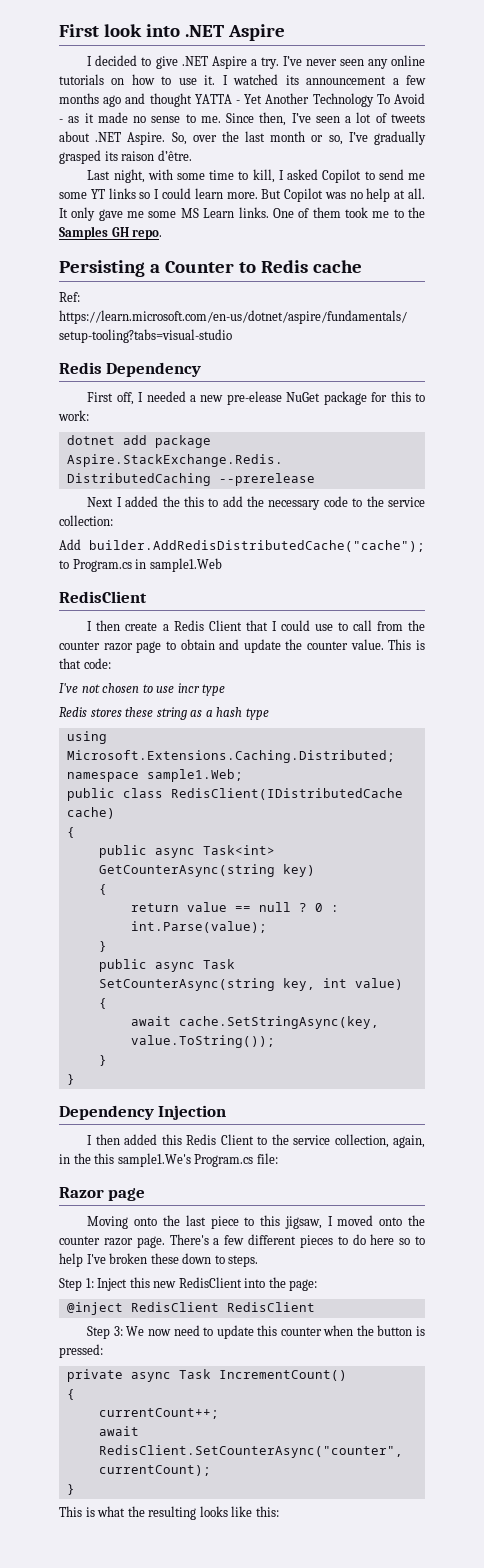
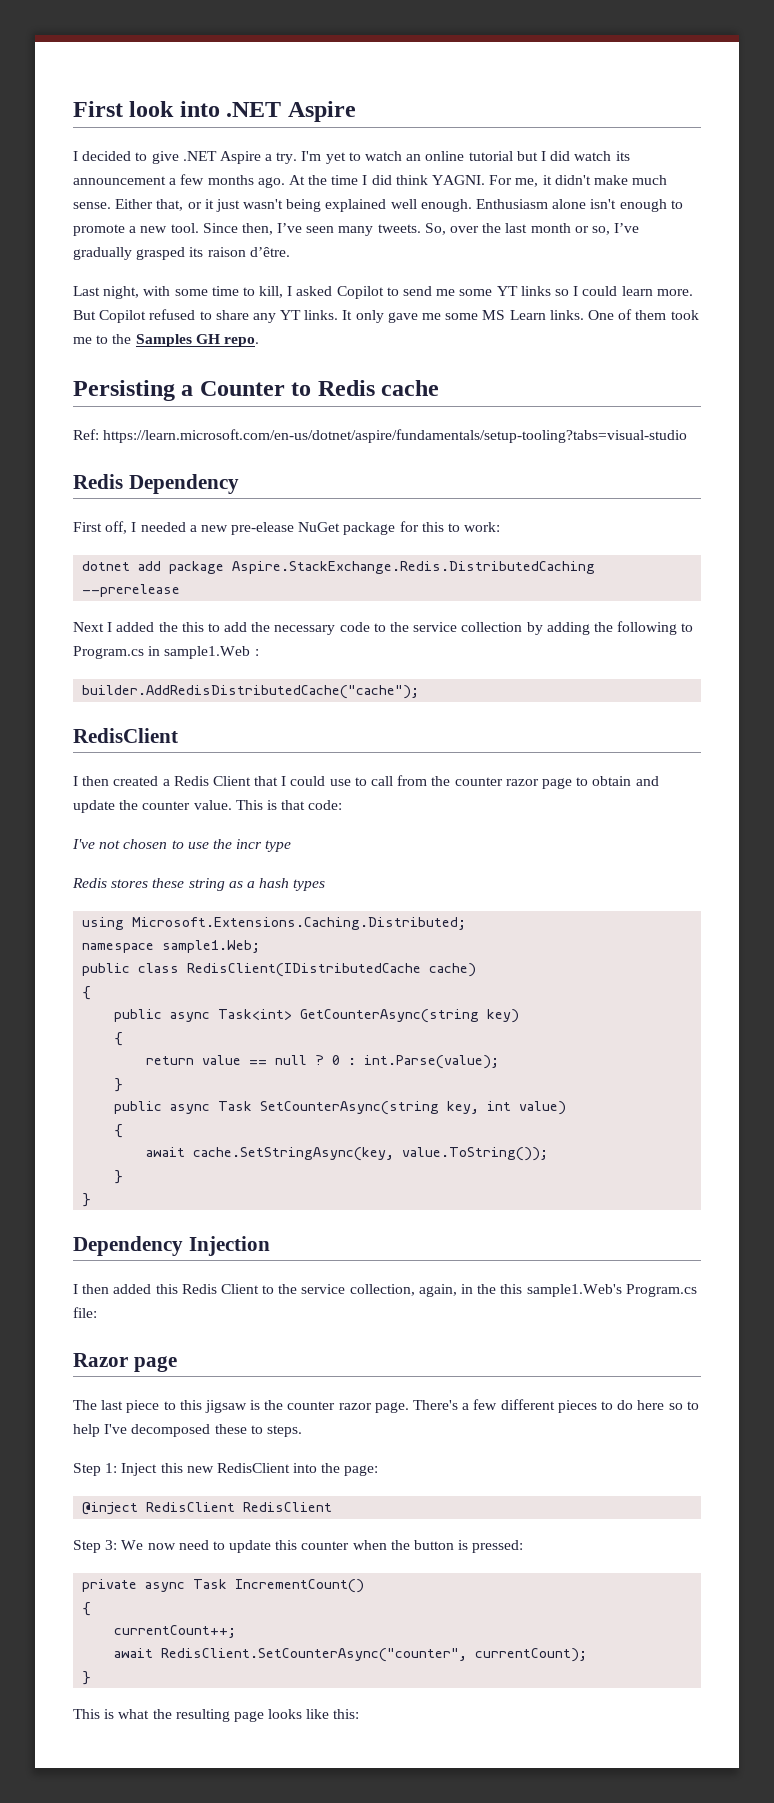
[282,55,425,69] [59,74,279,85] I’ve never seen any online tutorials on how to use it. I watched -> [301,151,612,164] I'm yet to watch an online tutorial but I did watch
[103,93,425,107] [59,112,425,126] [59,131,166,145] ago and thought YATTA - Yet Another Technology To Avoid - as it made no sense to me. Since then, I’ve seen a lot of tweets about .NET Aspire. -> [257,175,668,188] [73,199,683,212] [73,223,421,236] ago. At the time I did think YAGNI. For me, it didn't make much sense. Either that, or it just wasn't being explained well enough. Enthusiasm alone isn't enough to promote a new tool. Since then, I’ve seen many tweets.
[324,188,425,202] was no help at all. -> [149,309,339,323] refused to share any YT links.
[59,515,113,526] [59,539,425,552] collection: // Add builder.AddRedisDistributedCache("cache"); -> [461,621,678,635] collection by adding the following
(222, 565) none -> [254,649,259,656] [82,685,420,699] : // builder.AddRedisDistributedCache("cache");
[125,622,158,631] create -> [113,776,159,786] created
(175, 689) none -> [212,839,232,849] the
[245,708,269,720] type -> [293,879,326,891] types
[117,1153,191,1167] sample1.We's -> [526,1284,622,1297] sample1.Web's
[87,1215,180,1229] Moving onto the -> [73,1400,97,1410] The
[284,1215,403,1229] jigsaw, I moved onto -> [204,1400,261,1413] jigsaw is
[109,1253,212,1264] broken these down -> [131,1424,247,1437] decomposed these
(197, 1513) none -> [233,1711,264,1722] page

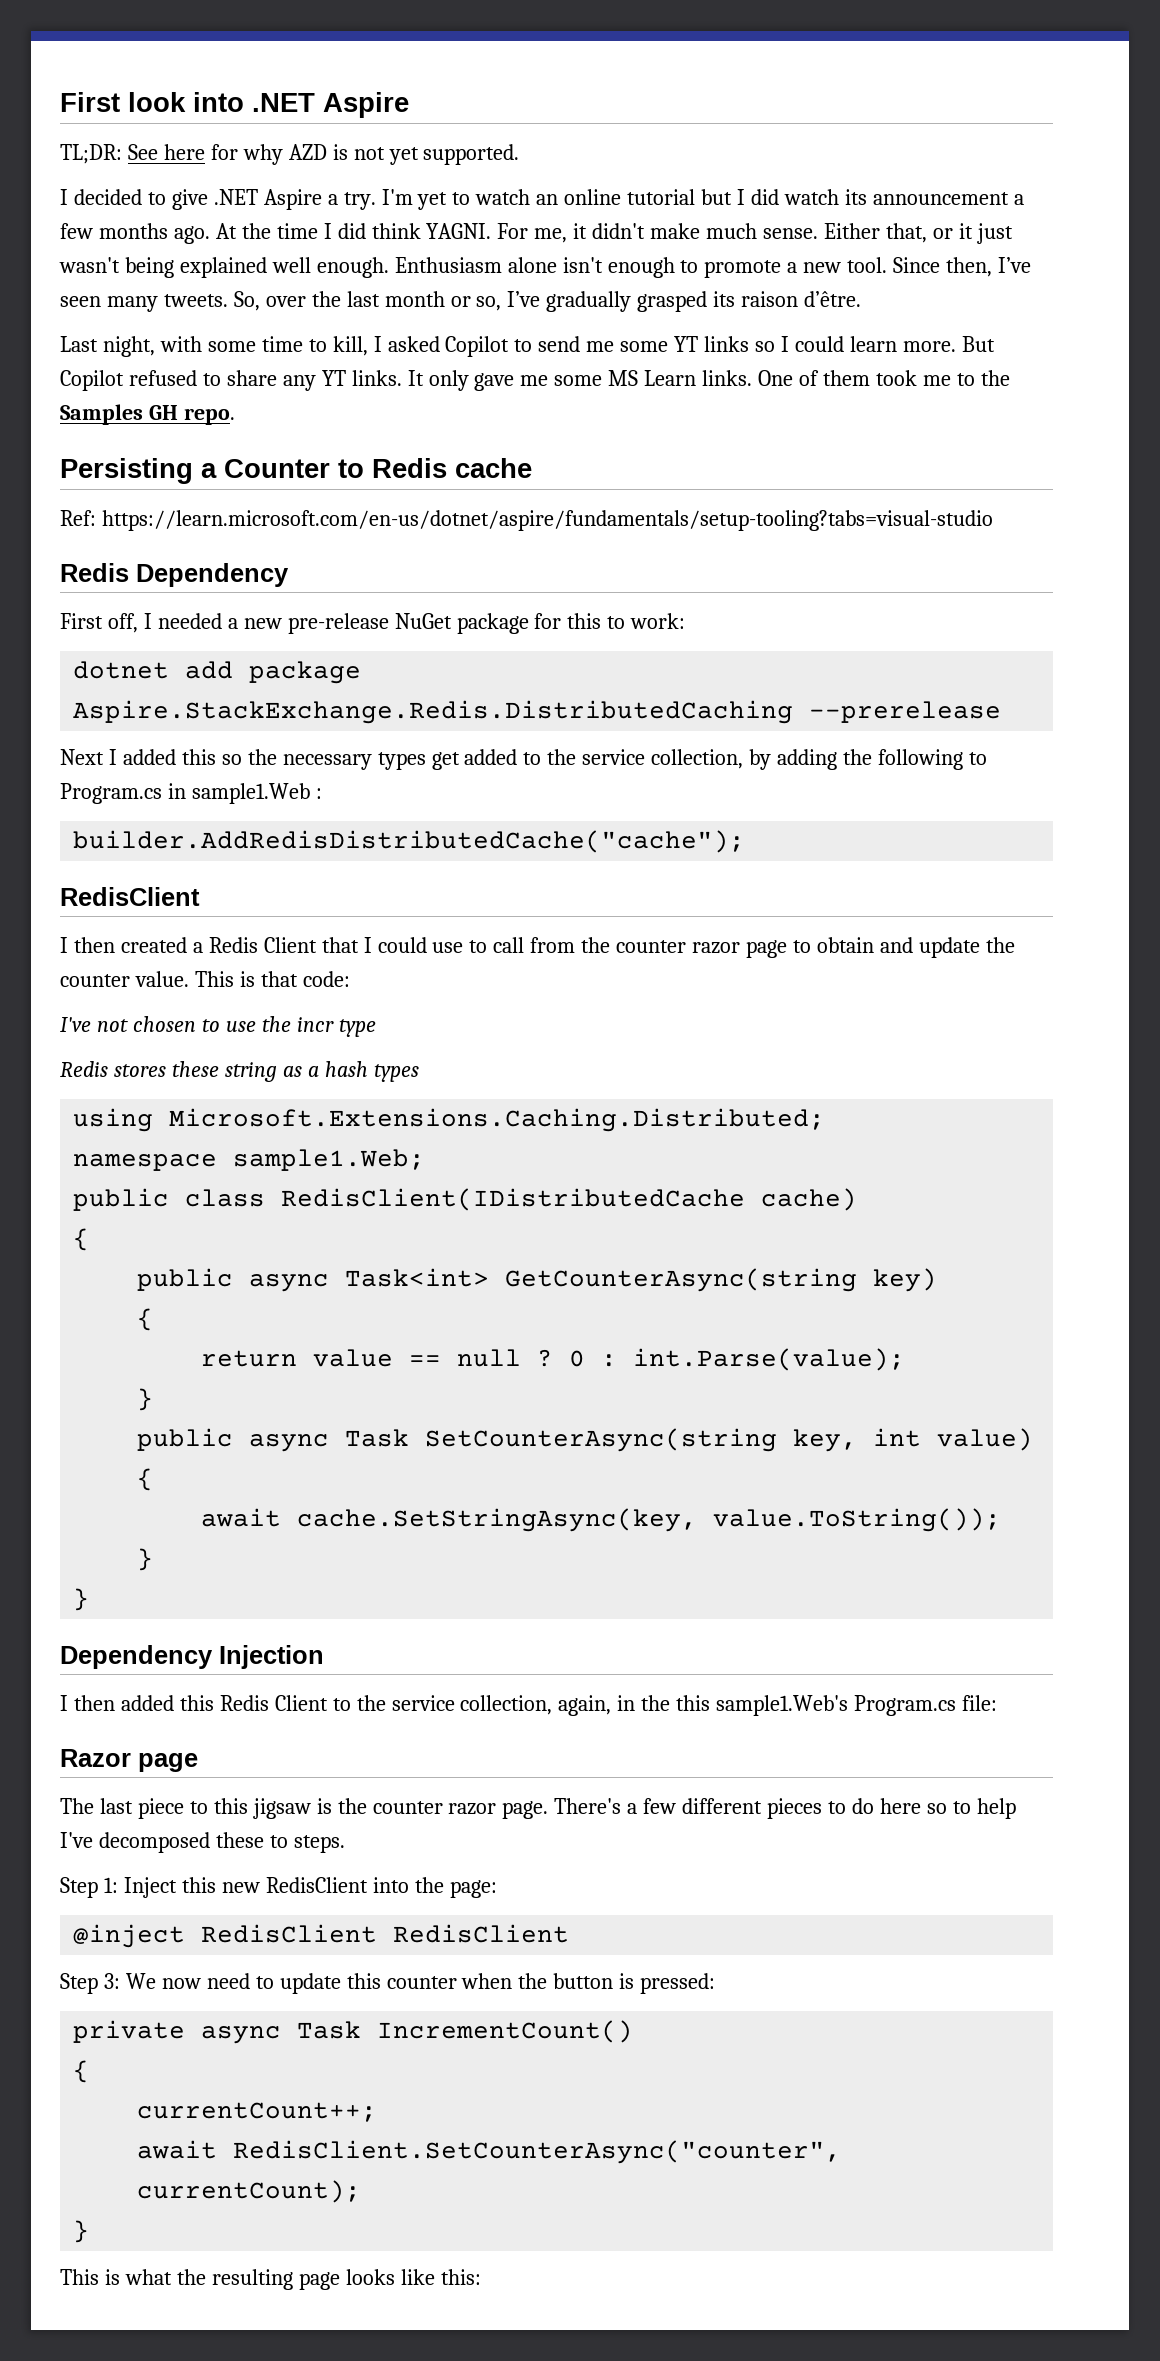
(356, 111) none -> [60,144,520,165] // TL;DR: See here for why AZD is not yet supported.
[231,522,295,535] pre-elease -> [287,613,389,634] pre-release
[158,622,523,635] the this to add the necessary code to the service collection -> [181,749,744,770] this so the necessary types get added to the service collection,

